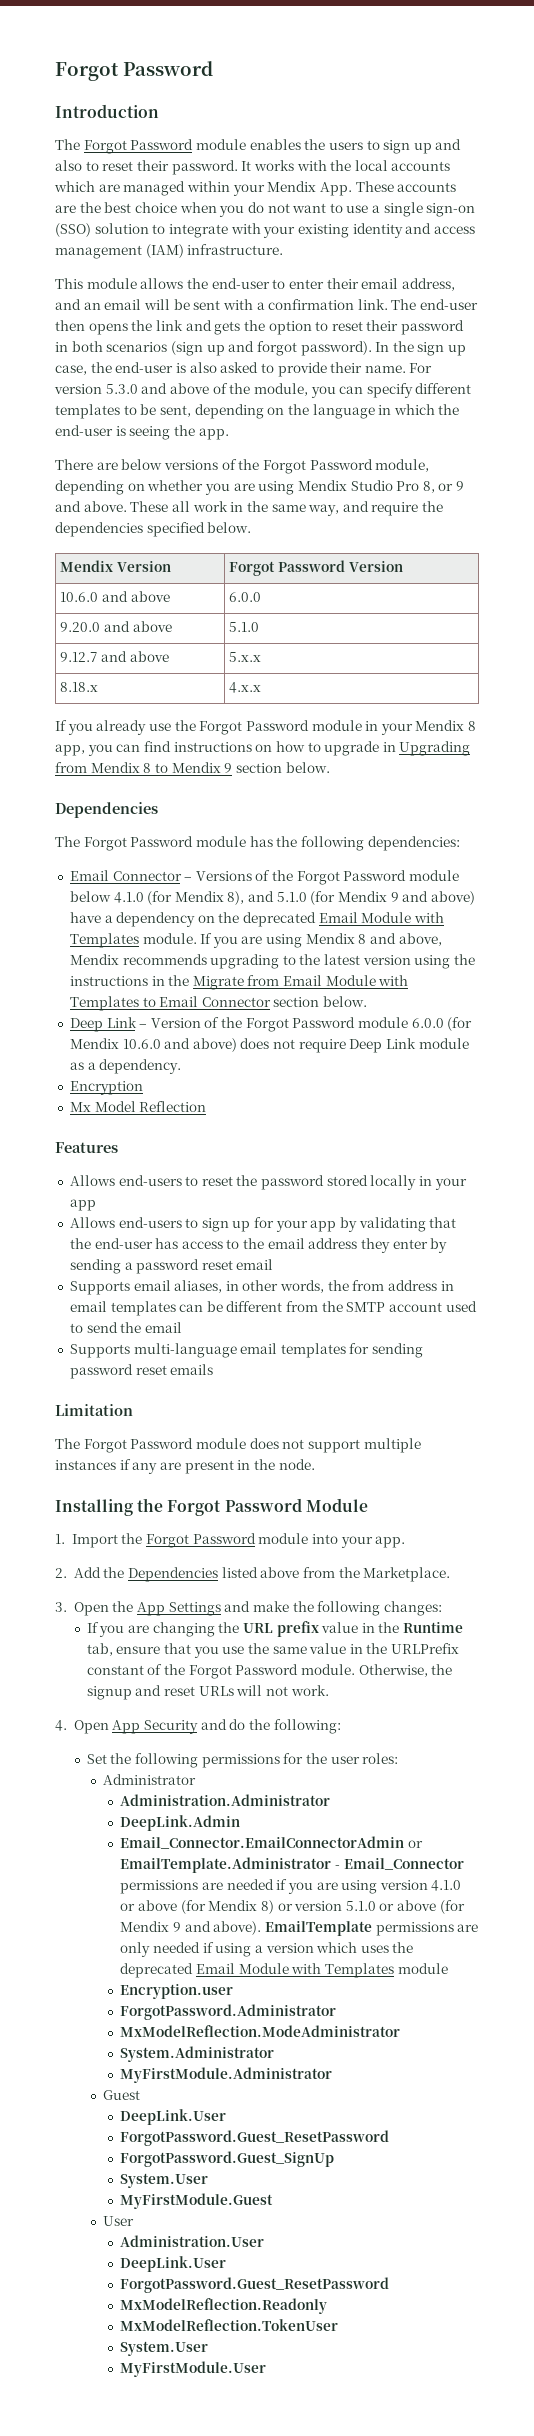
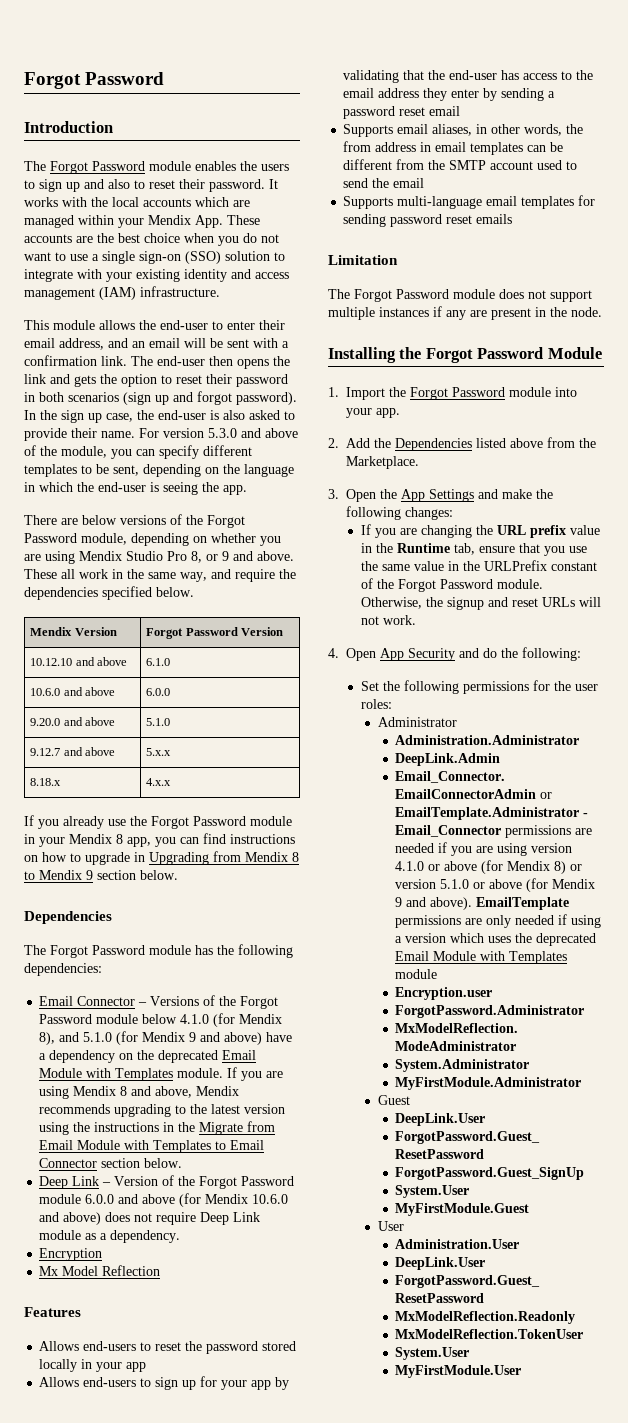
(403, 566) none -> [30,657,127,666] [146,658,171,666] // 10.12.10 and above | 6.1.0
(444, 1023) none -> [118,1194,176,1204] and above

